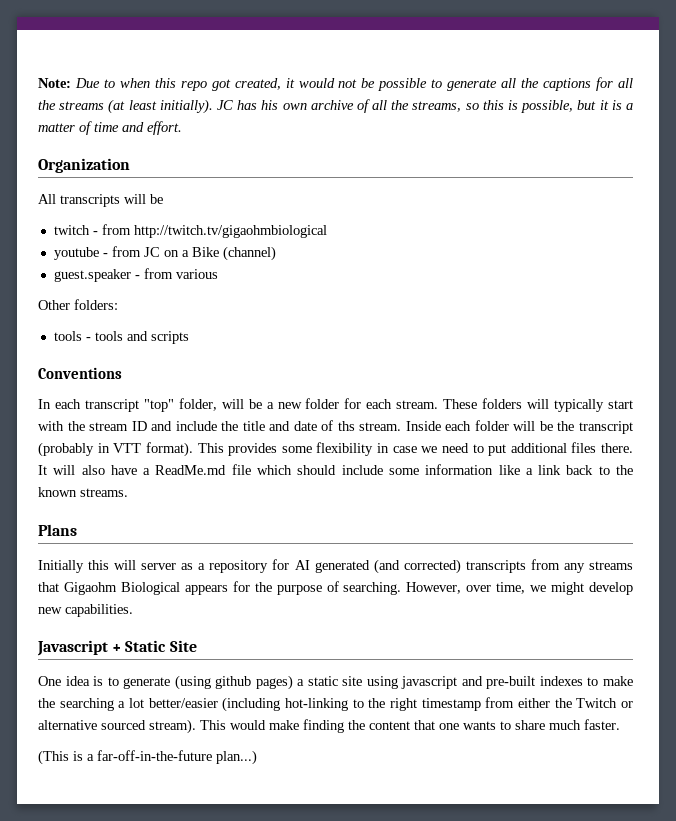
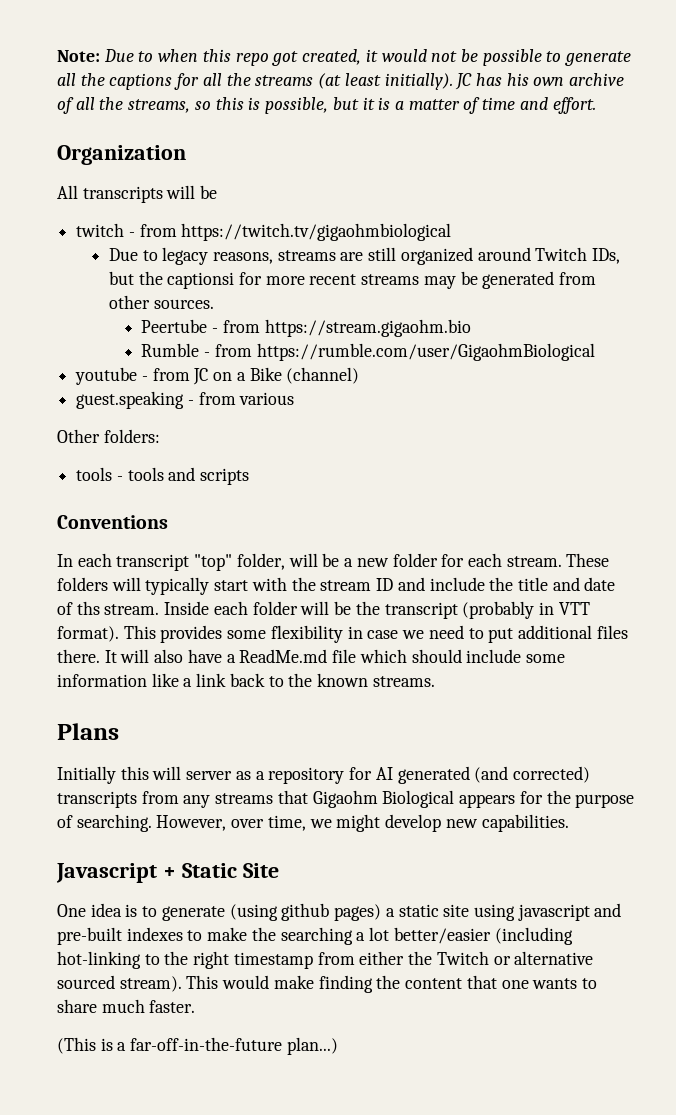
[133,225,327,238] http://twitch.tv/gigaohmbiological -> [181,223,452,241] [108,247,621,265] [108,271,597,289] [108,295,214,309] [141,319,471,337] [141,343,595,361] https://twitch.tv/gigaohmbiological // Due to legacy reasons, streams are still organized around Twitch IDs, but the captionsi for more recent streams may be generated from other sources. // Peertube - from https://stream.gigaohm.bio // Rumble - from https://rumble.com/user/GigaohmBiological
[53,269,131,282] guest.speaker -> [76,391,185,409] guest.speaking

